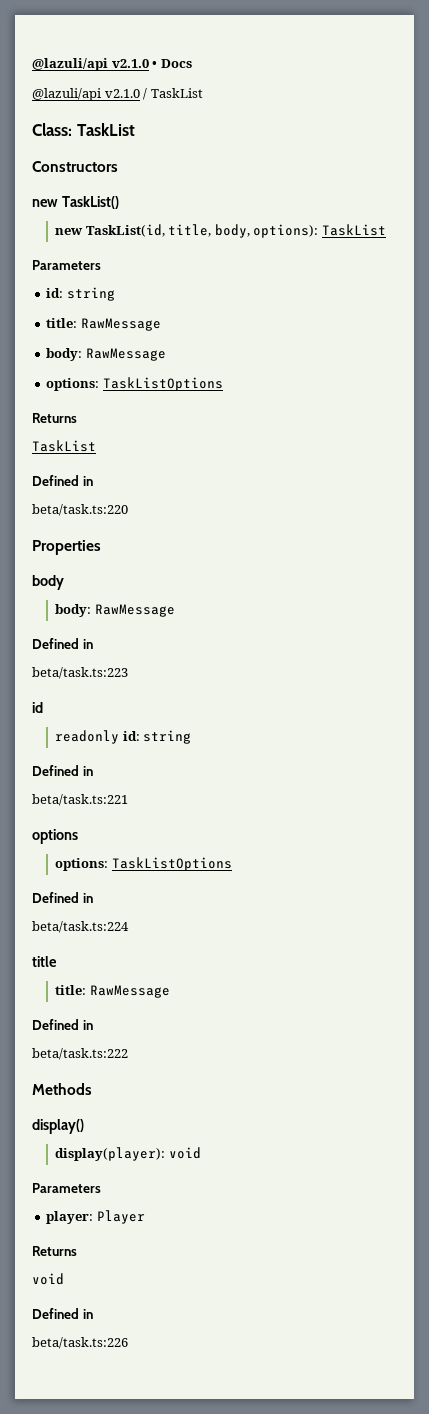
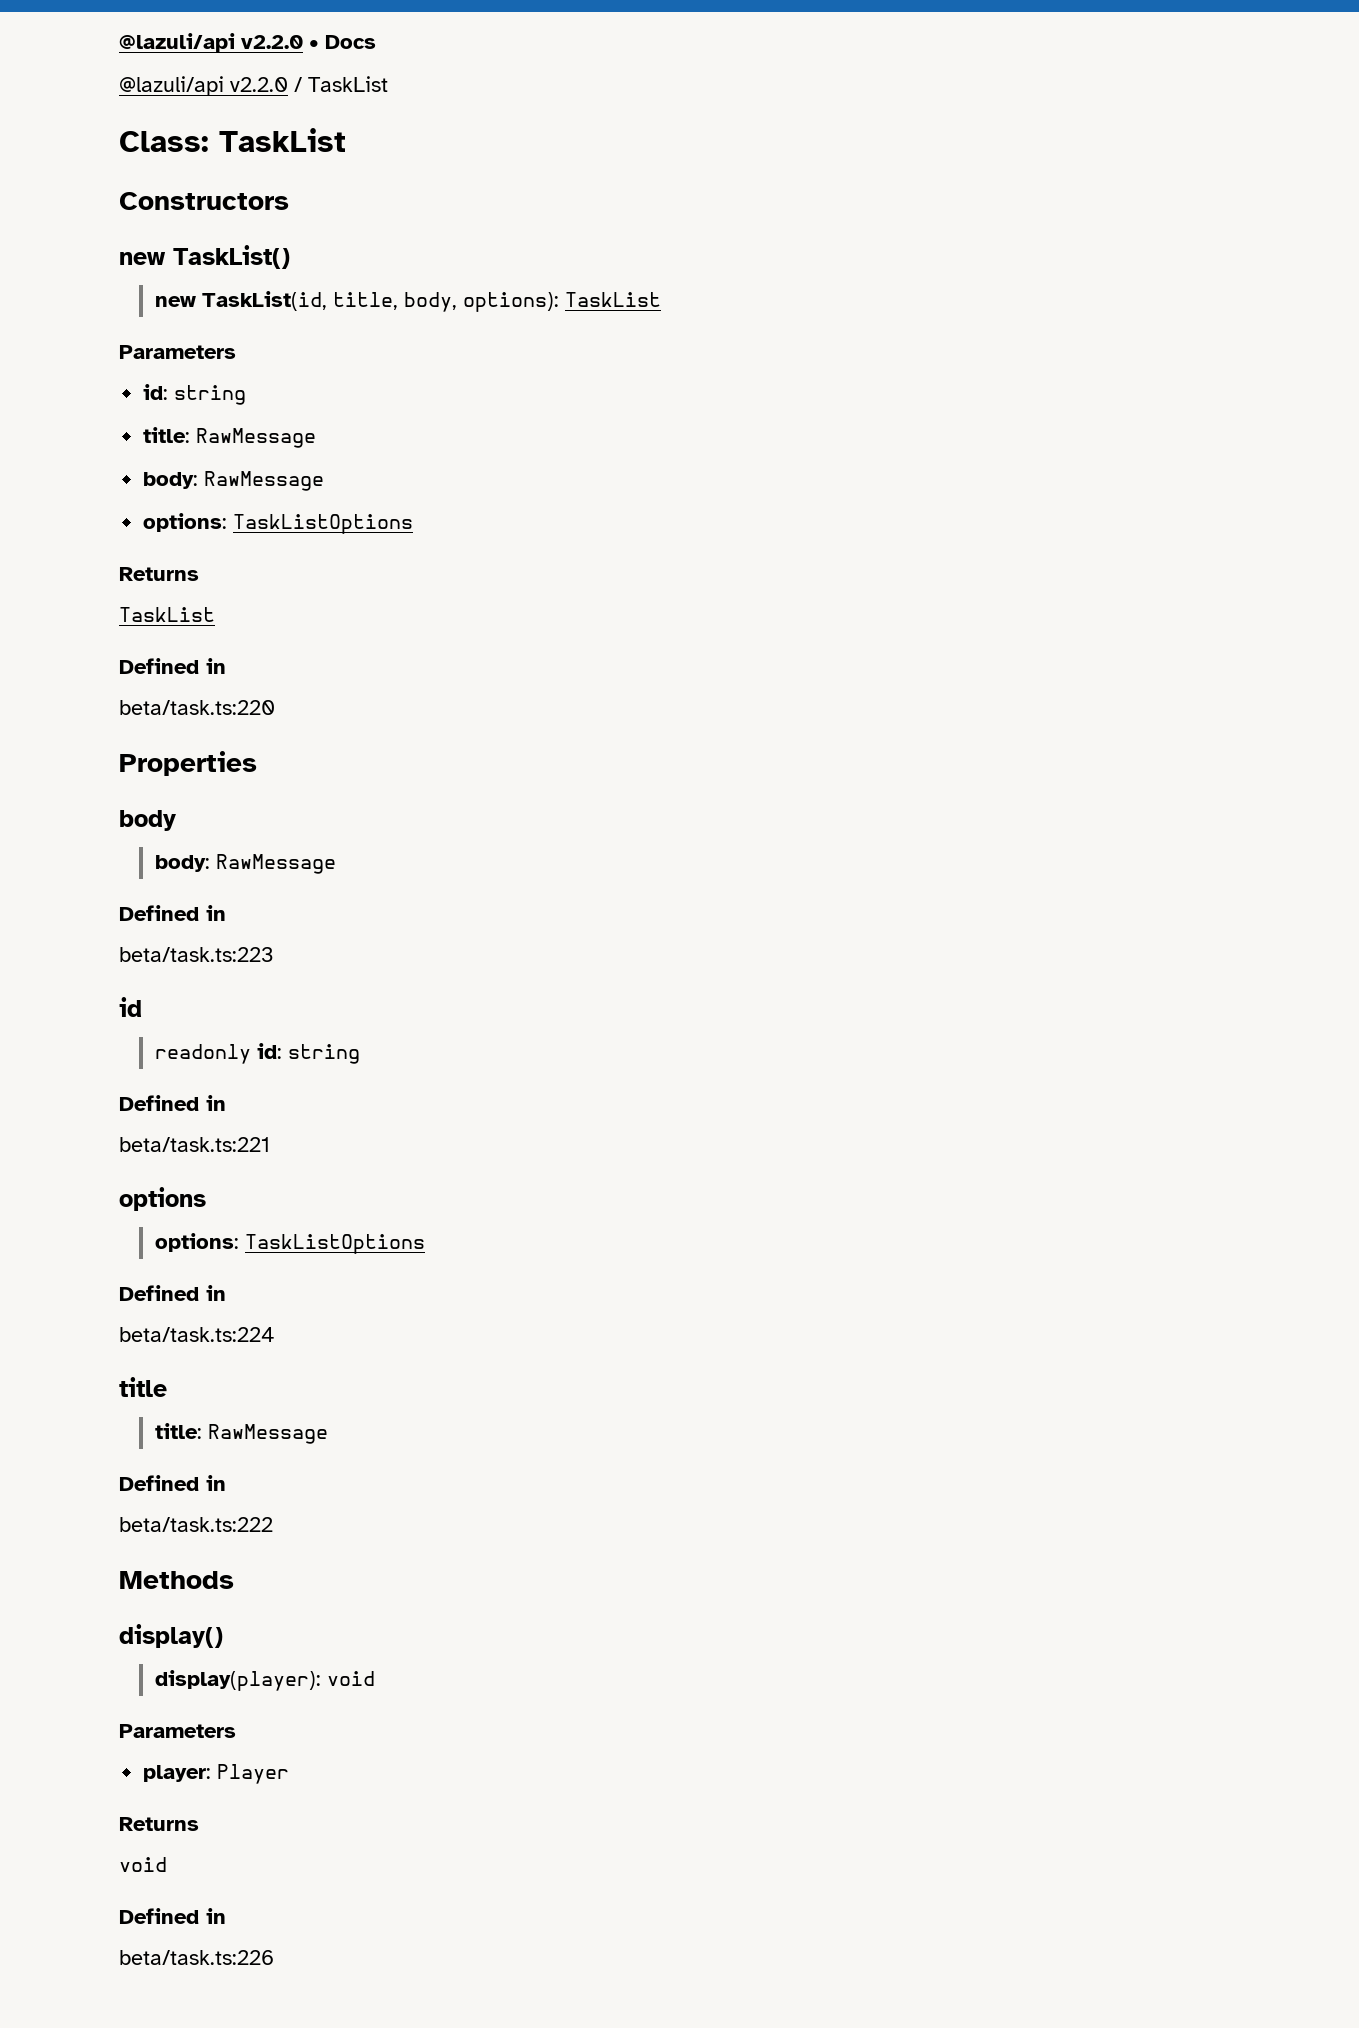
[32,58,149,71] @lazuli/api v2.1.0 -> [119,33,303,52] @lazuli/api v2.2.0
[104,89,140,98] v2.1.0 -> [230,77,288,92] v2.2.0

